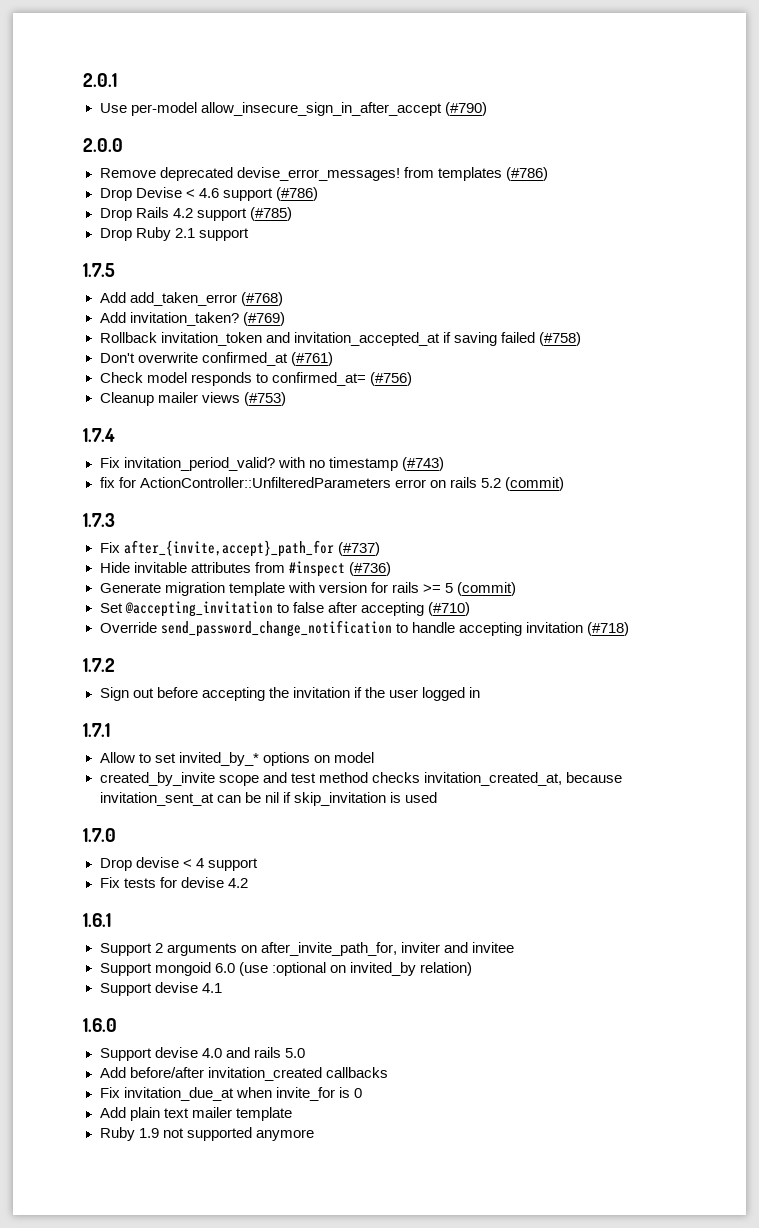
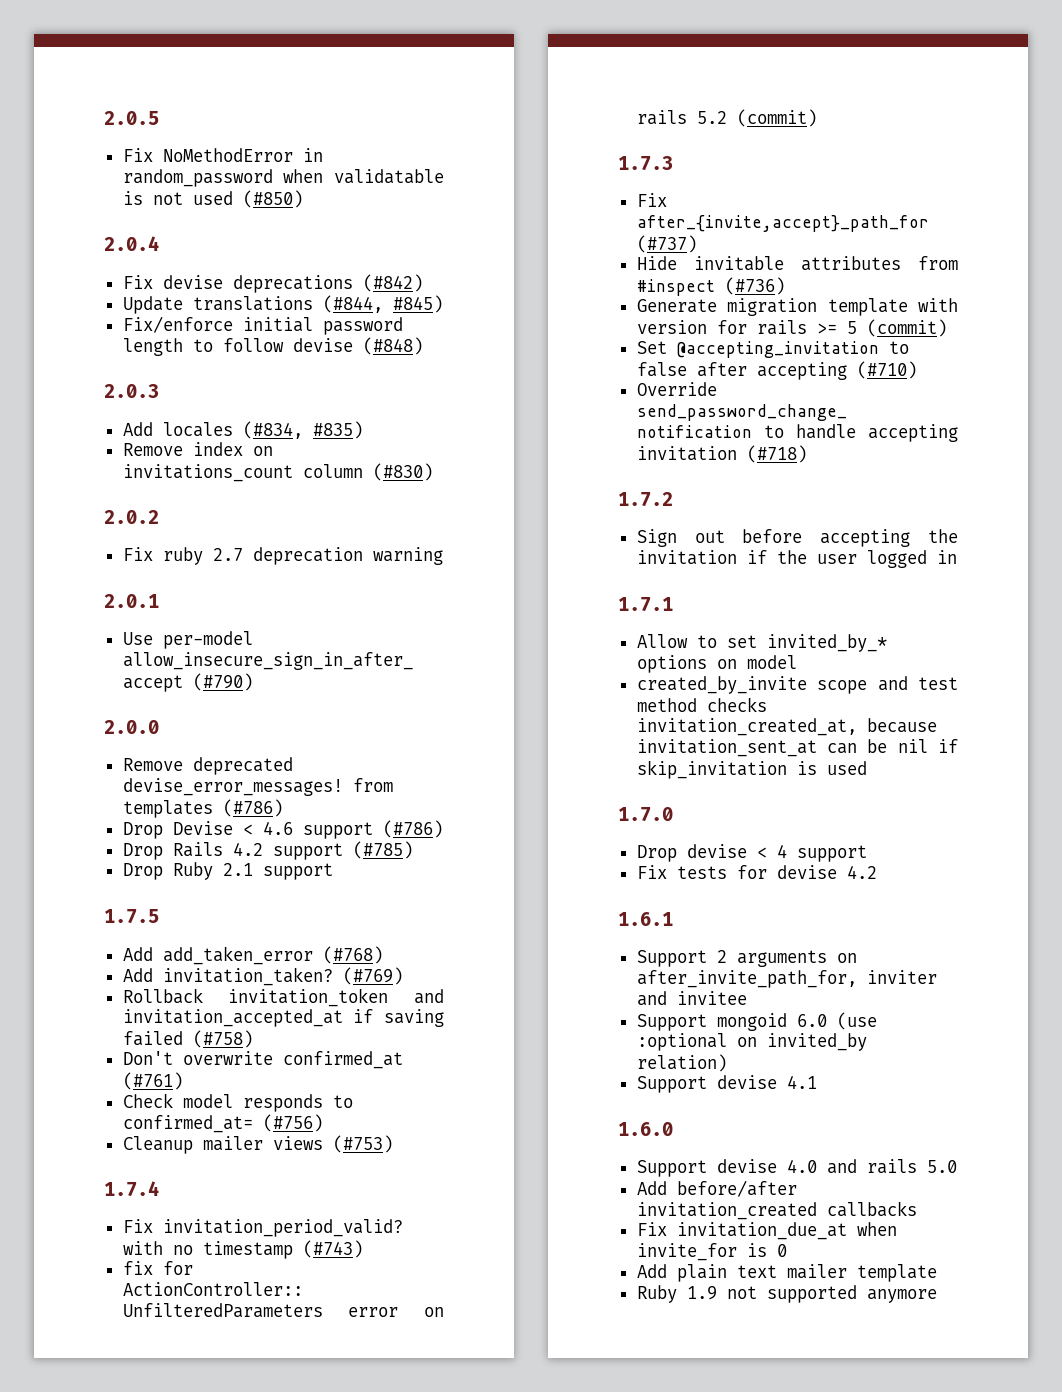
(83, 80) none -> [104,111,159,125] [122,148,323,162] [122,169,444,187] [122,190,303,208] [104,236,159,251] [122,274,423,293] [122,295,443,314] [122,316,403,335] [122,337,423,356] [104,384,159,398] [122,421,363,439] [122,442,273,456] [122,463,433,482] [104,510,159,524] [122,547,443,565] 2.0.5 // Fix NoMethodError in random_password when validatable is not used (#850) // 2.0.4 // Fix devise deprecations (#842) // Update translations (#844, #845) // Fix/enforce initial password length to follow devise (#848) // 2.0.3 // Add locales (#834, #835) // Remove index on invitations_count column (#830) // 2.0.2 // Fix ruby 2.7 deprecation warning //

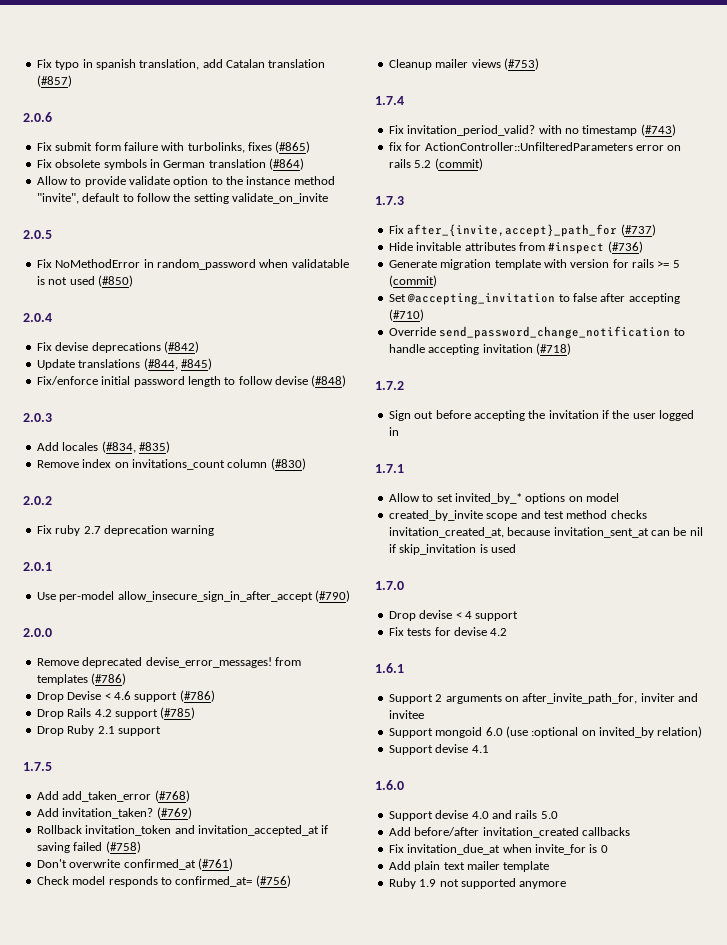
(104, 118) none -> [36,59,326,70] [36,75,72,87] [23,112,52,122] [36,141,311,153] [36,158,304,170] [36,176,335,187] [36,193,328,204] Fix typo in spanish translation, add Catalan translation (#857) // 2.0.6 // Fix submit form failure with turbolinks, fixes (#865) // Fix obsolete symbols in German translation (#864) // Allow to provide validate option to the instance method "invite", default to follow the setting validate_on_invite //

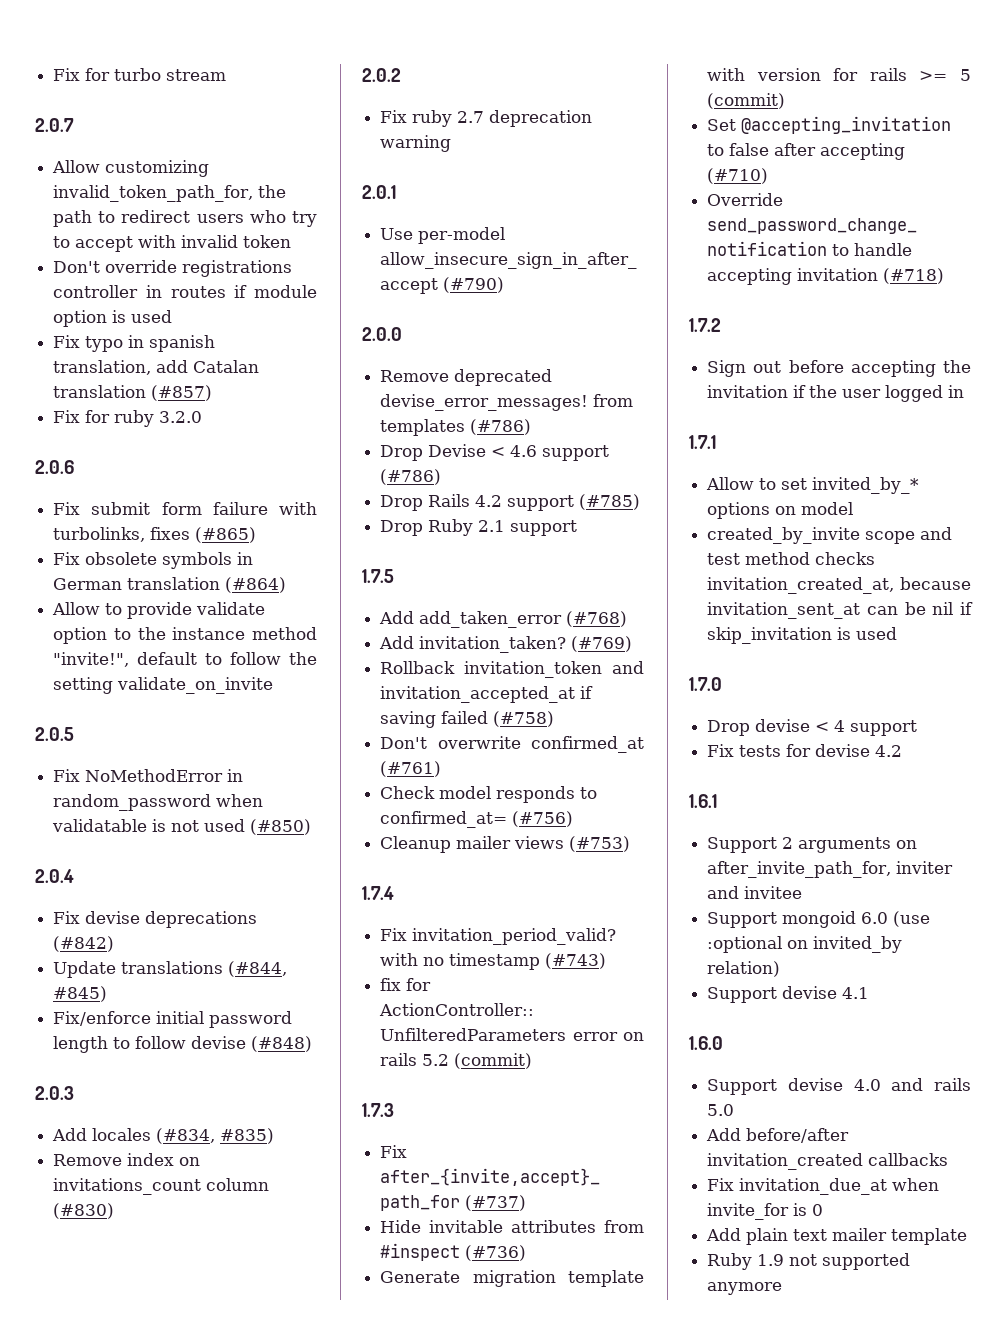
[36,59,52,68] Fix -> [53,68,227,81] [35,118,74,132] [52,160,210,177] [53,185,287,202] [53,210,318,227] [53,235,292,252] [53,260,293,277] [53,285,317,298] [53,310,173,327] [53,335,81,348] Fix for turbo stream // 2.0.7 // Allow customizing invalid_token_path_for, the path to redirect users who try to accept with invalid token // Don't override registrations controller in routes if module option is used // Fix
(72, 81) none -> [53,410,203,427] // Fix for ruby 3.2.0
[36,193,79,204] "invite", -> [53,652,130,667] "invite!",

